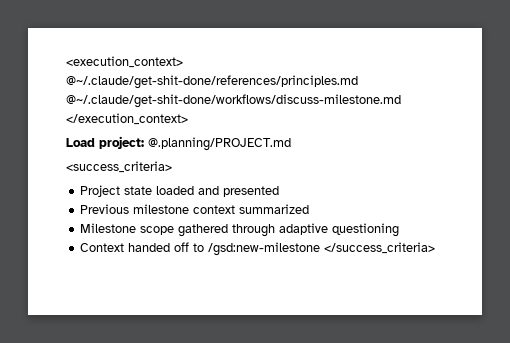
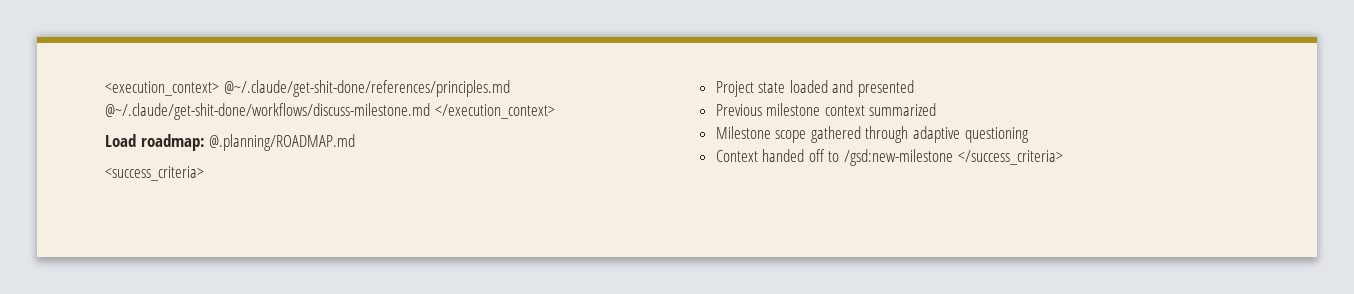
[99,136,291,151] project: @.planning/PROJECT.md -> [140,134,356,151] roadmap: @.planning/ROADMAP.md

